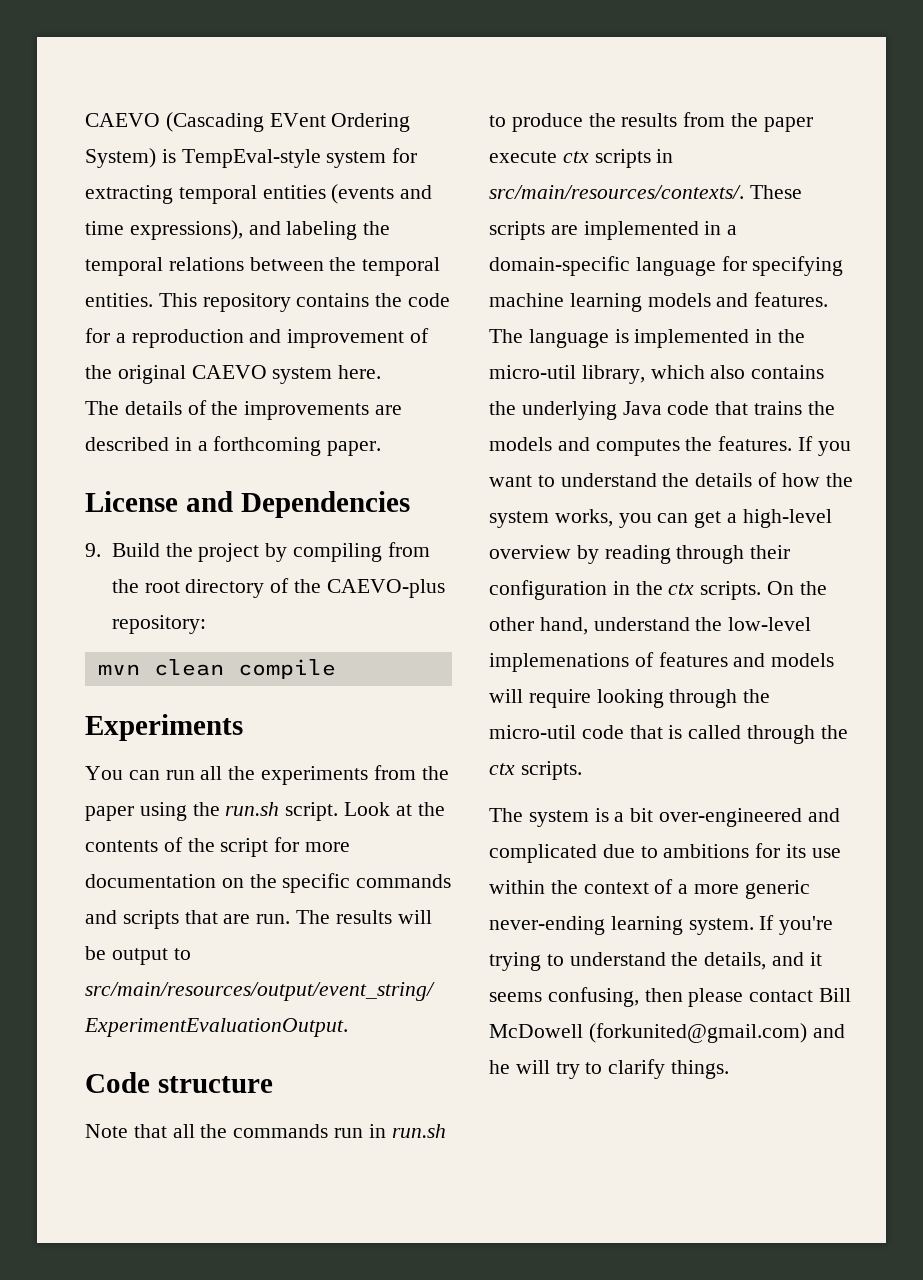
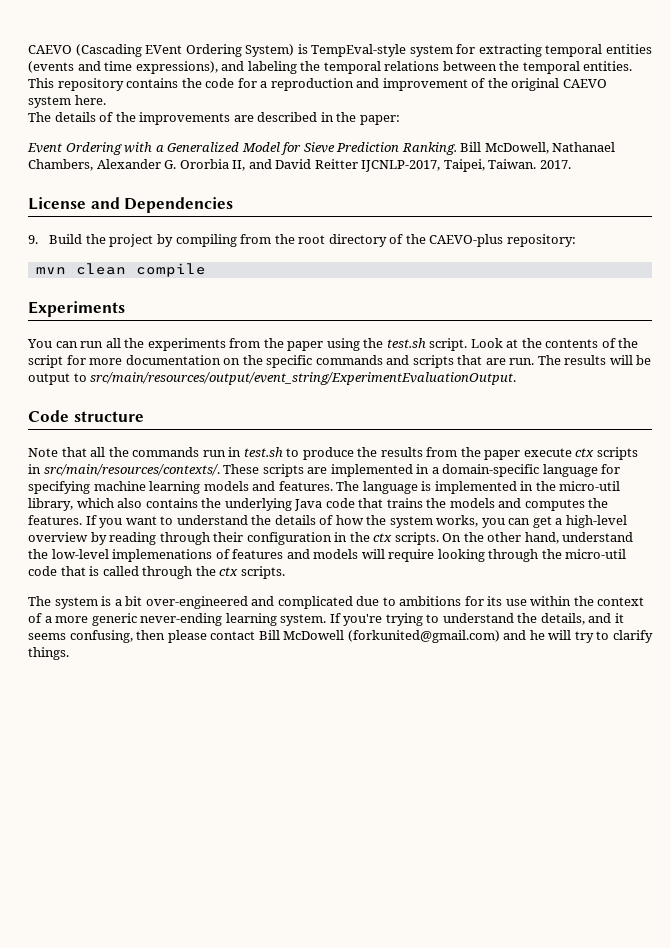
[197,436,382,456] a forthcoming paper. -> [336,112,400,125] [27,142,616,155] [28,159,571,172] the paper: // Event Ordering with a Generalized Model for Sieve Prediction Ranking. Bill McDowell, Nathanael Chambers, Alexander G. Ororbia II, and David Reitter IJCNLP-2017, Taipei, Taiwan. 2017.
[225,802,280,816] run.sh -> [386,338,426,348] test.sh
[391,1124,446,1138] run.sh -> [243,447,283,457] test.sh

